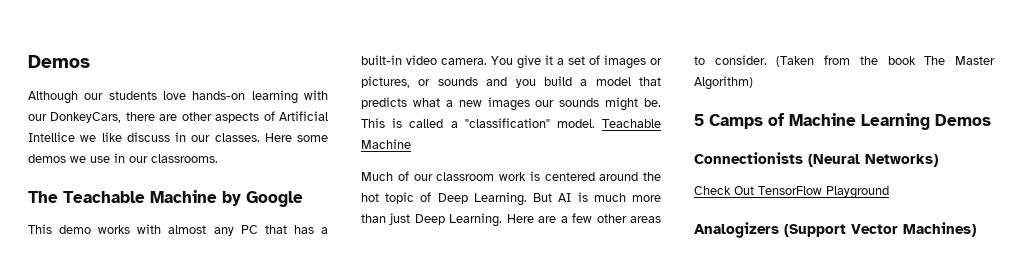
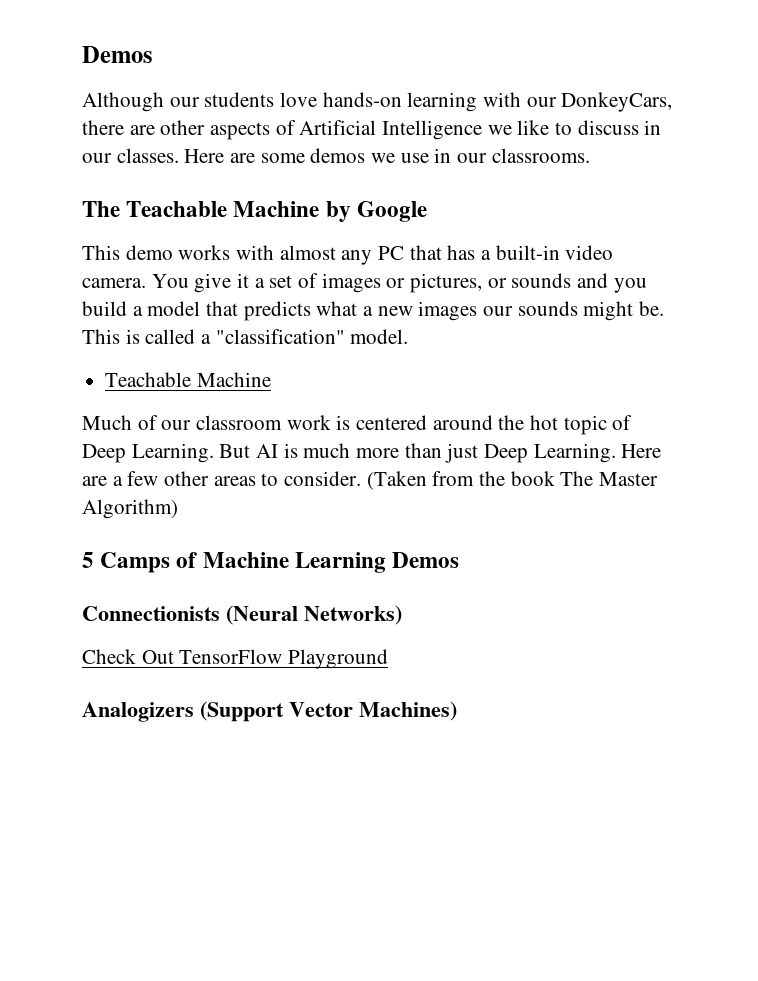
[28,132,75,142] Intellice -> [382,120,483,140] Intelligence
(122, 137) none -> [555,122,573,135] to
(292, 137) none -> [230,153,256,163] are
(595, 123) none -> (409, 336) //

